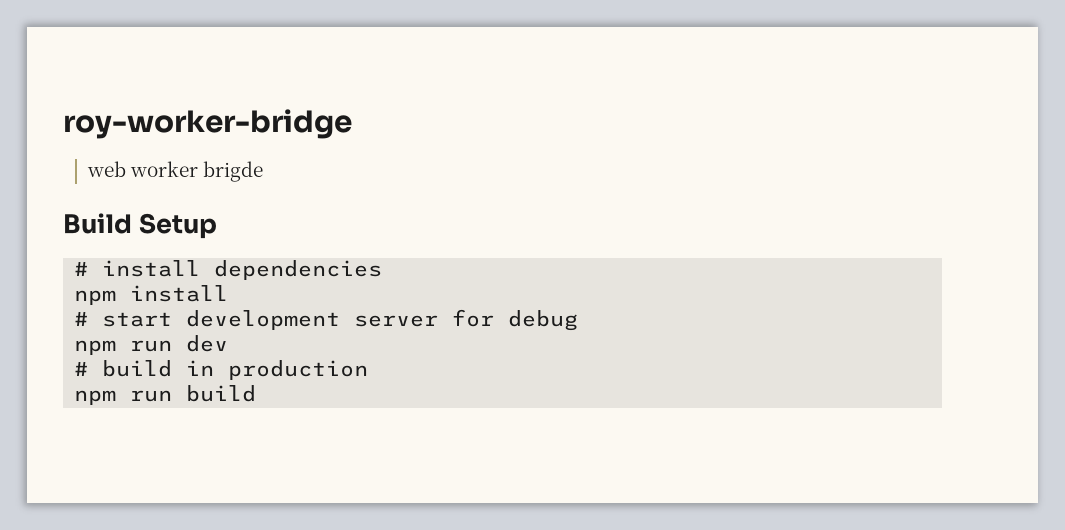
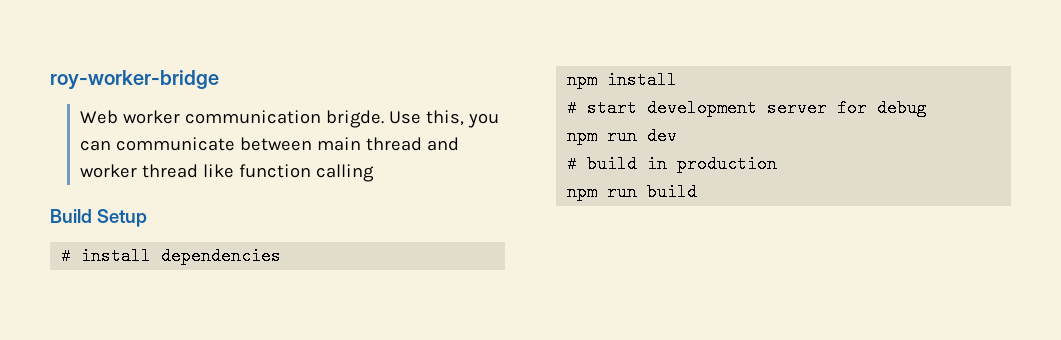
[86,161,264,182] web worker brigde -> [80,110,500,128] [80,137,460,151] [80,164,375,182] Web worker communication brigde. Use this, you can communicate between main thread and worker thread like function calling

